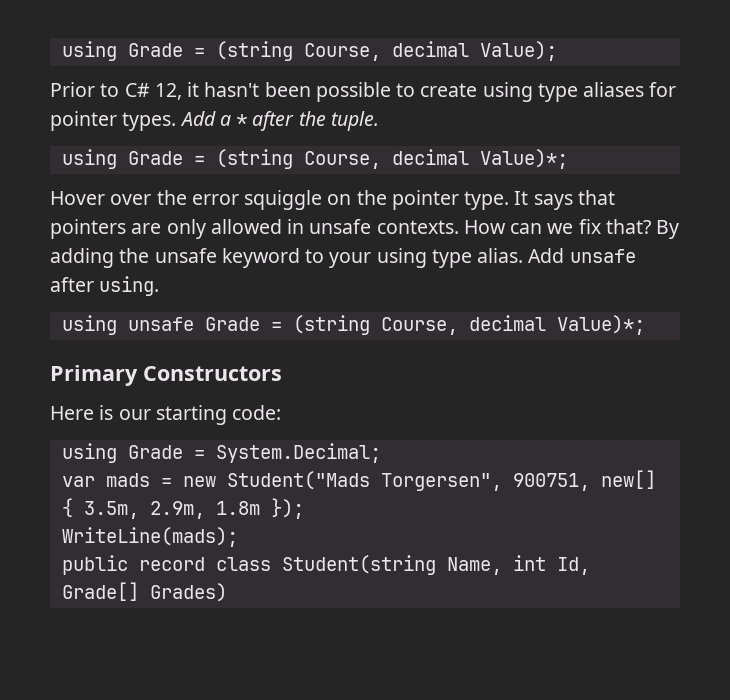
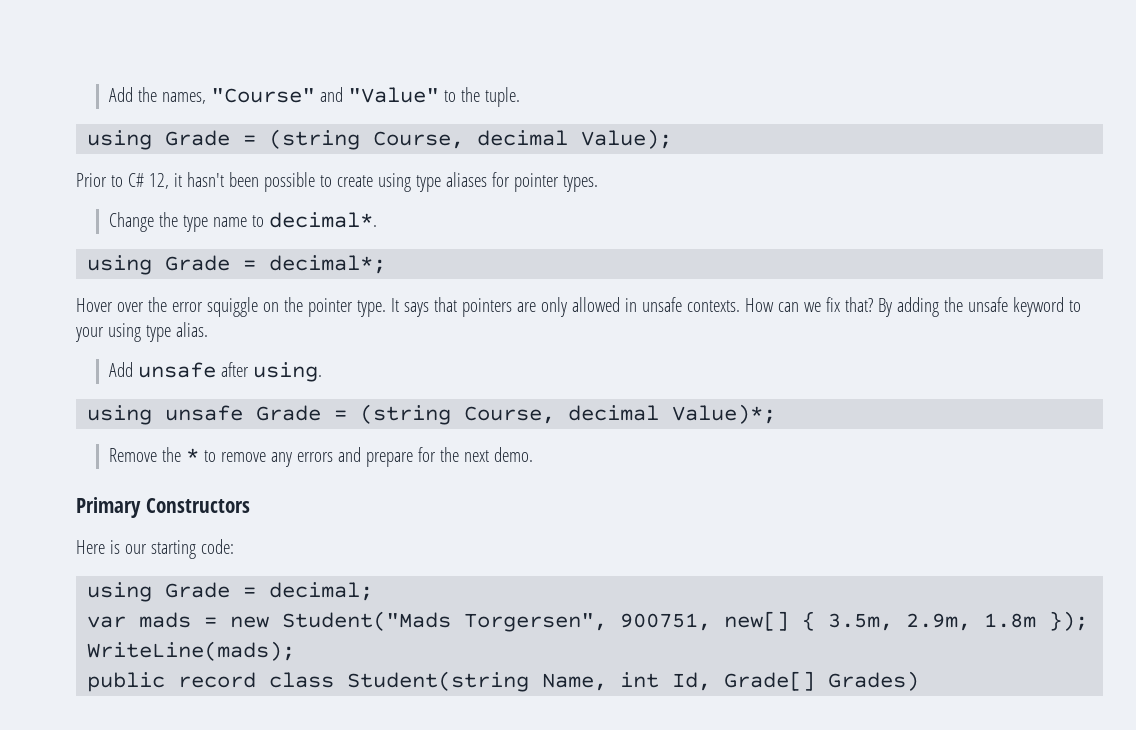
(61, 51) none -> [108,87,520,107] Add the names, "Course" and "Value" to the tuple. //
[179,111,379,131] [61,149,568,169] Add a * after the tuple. // using Grade = (string Course, decimal Value)*; -> [108,212,377,232] [87,255,387,275] // Change the type name to decimal*. // using Grade = decimal*;
(524, 255) none -> (208, 329) //
(645, 325) none -> [108,447,533,467] // Remove the * to remove any errors and prepare for the next demo.
[215,443,381,463] System.Decimal; -> [269,582,374,601] decimal;

